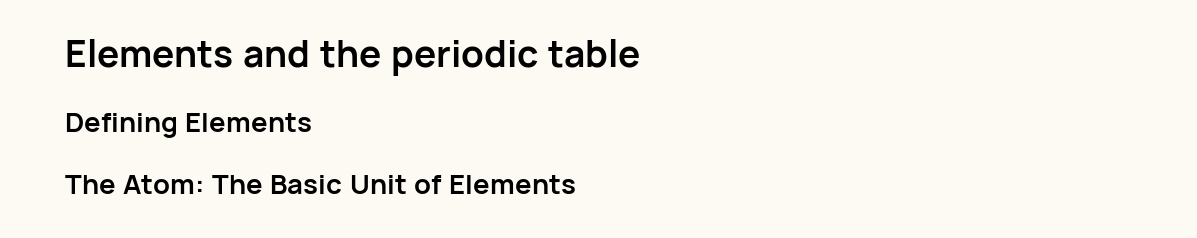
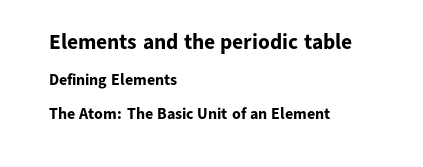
[448,175,576,194] Elements -> [249,107,331,120] an Element

